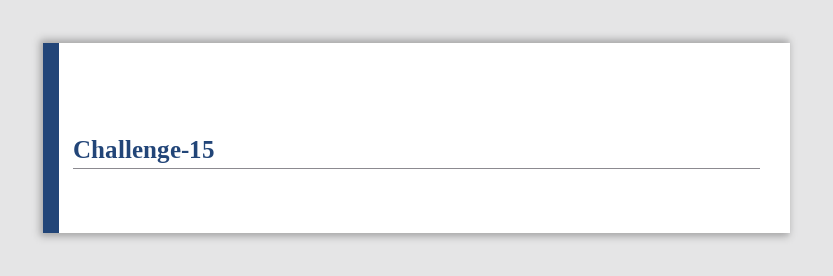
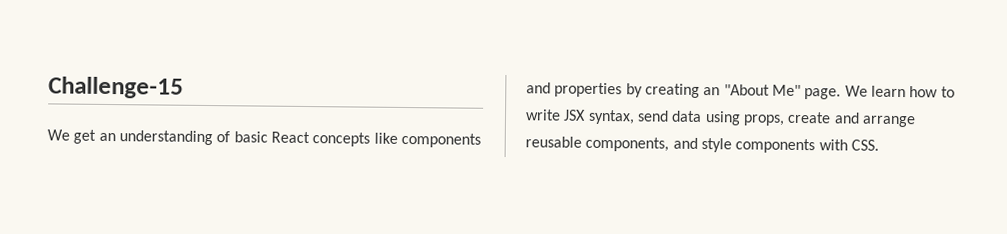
(215, 151) none -> [47,129,481,148] [526,82,955,100] [525,109,916,128] [525,136,879,154] // We get an understanding of basic React concepts like components and properties by creating an "About Me" page. We learn how to write JSX syntax, send data using props, create and arrange reusable components, and style components with CSS.

